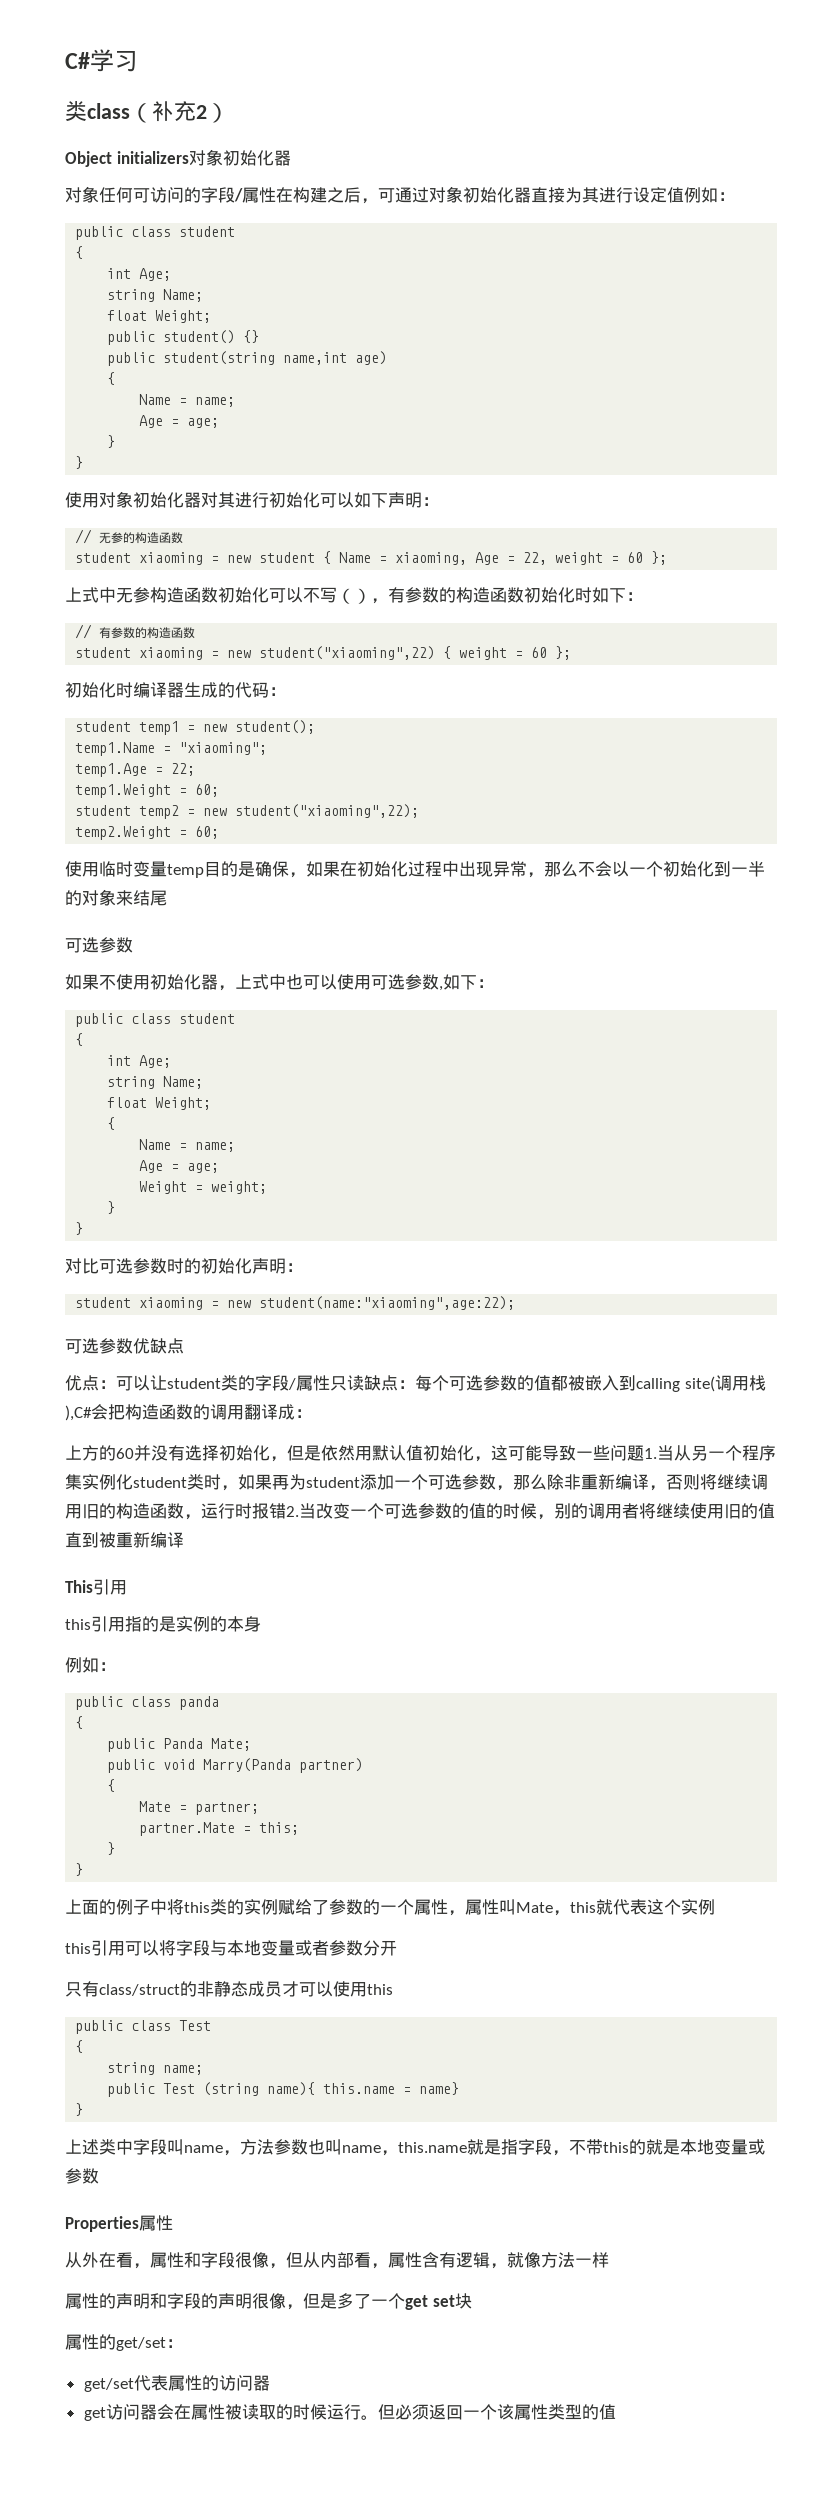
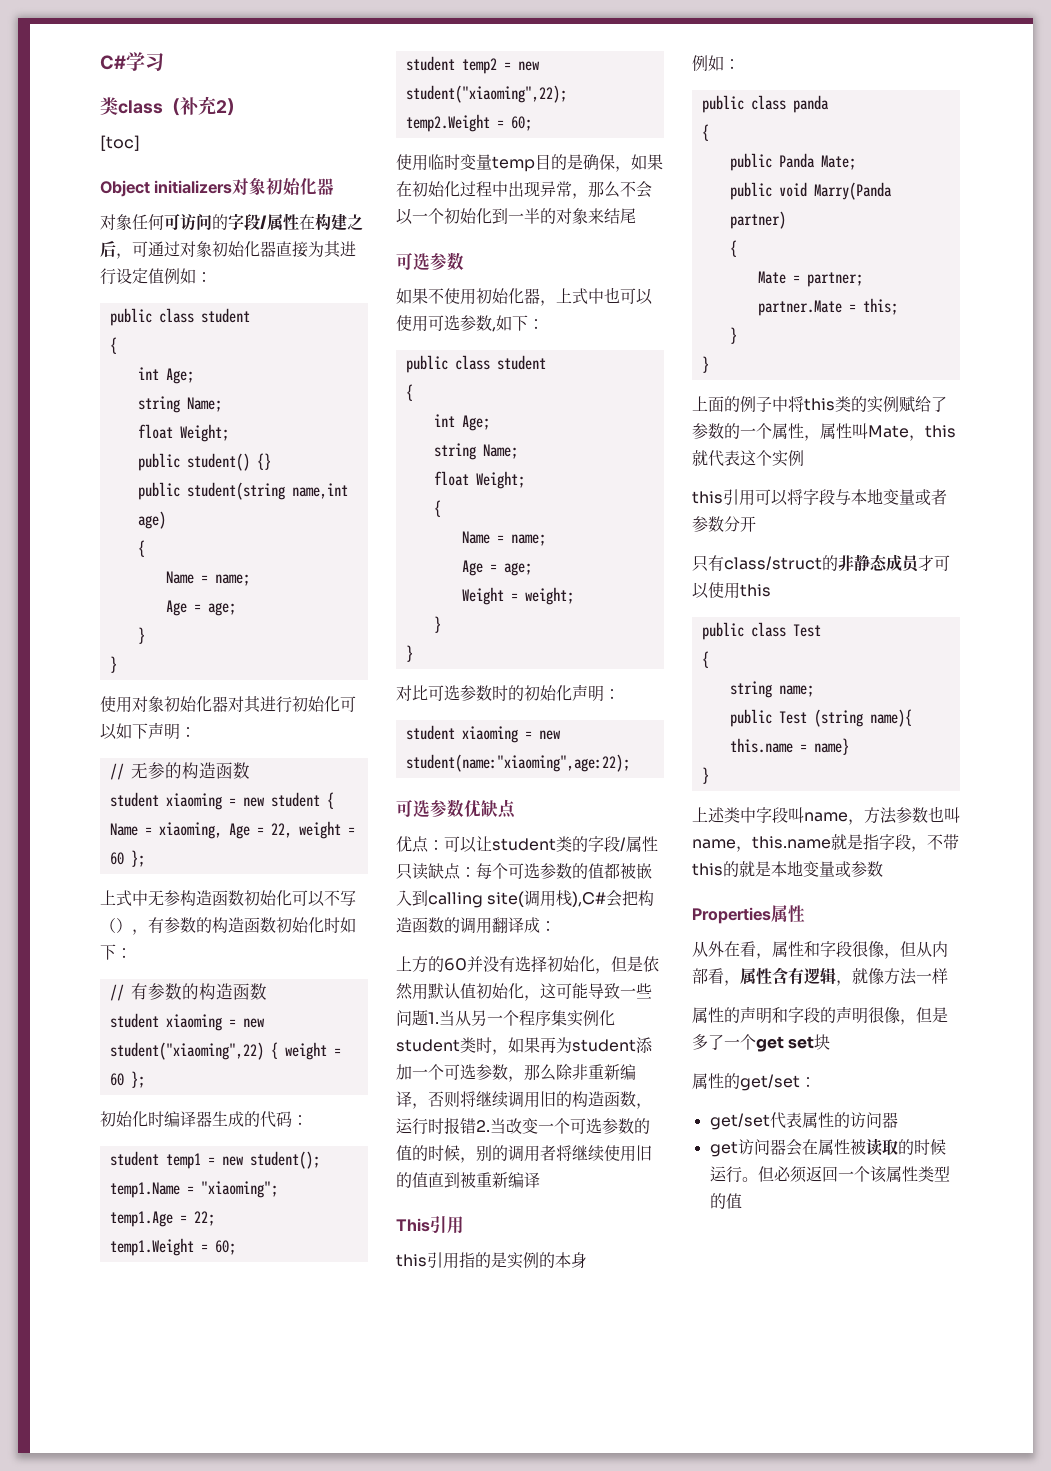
(229, 113) none -> [100,135,140,151] // [toc]

